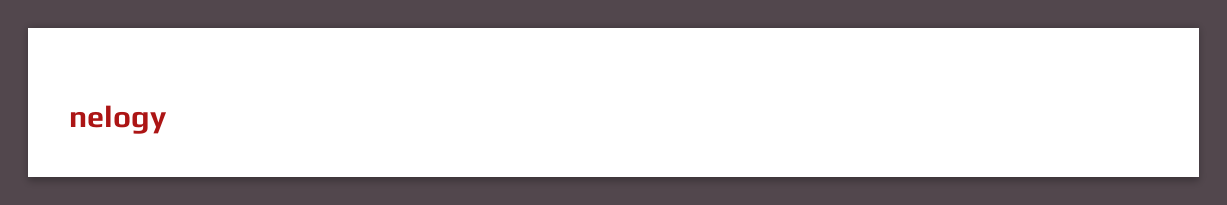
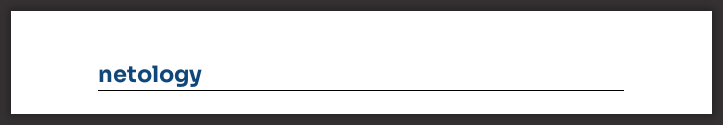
[69,105,167,134] nelogy -> [98,65,202,87] netology

